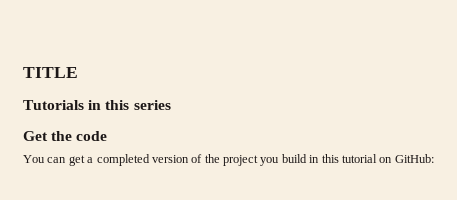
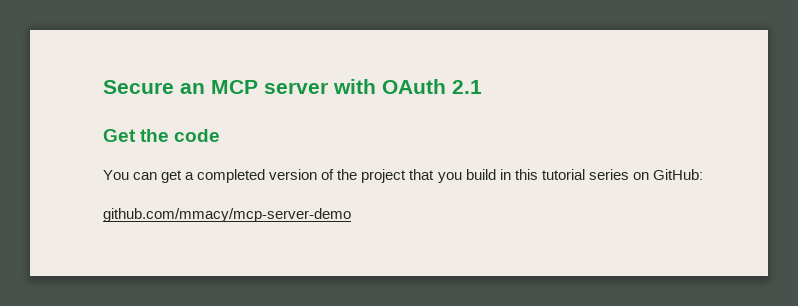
[23,67,78,78] [23,100,171,110] TITLE // Tutorials in this series -> [103,79,482,94] Secure an MCP server with OAuth 2.1
(258, 160) none -> [409,169,435,180] that
(377, 158) none -> [588,169,629,180] series
(434, 158) none -> [103,208,351,222] // github.com/mmacy/mcp-server-demo

